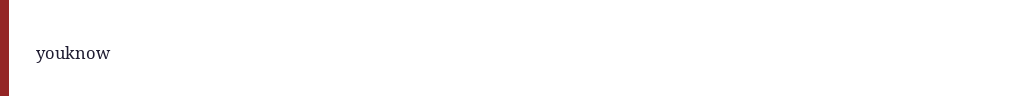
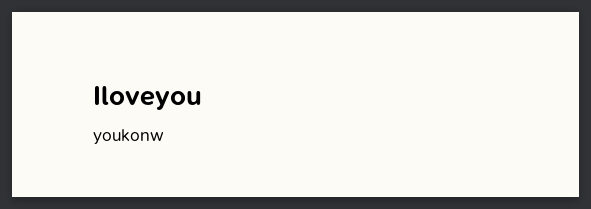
[36,46,111,63] youknow -> [93,86,202,110] [93,129,164,145] Iloveyou // youkonw

